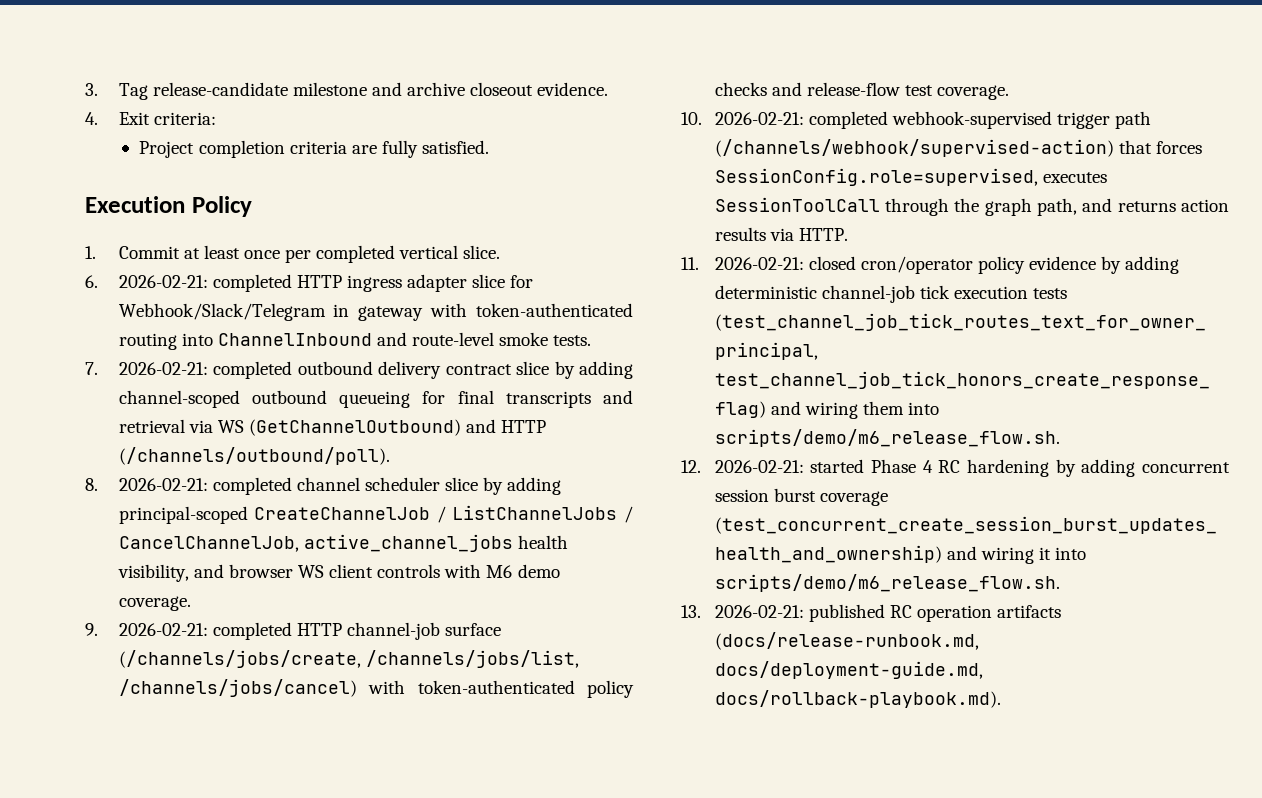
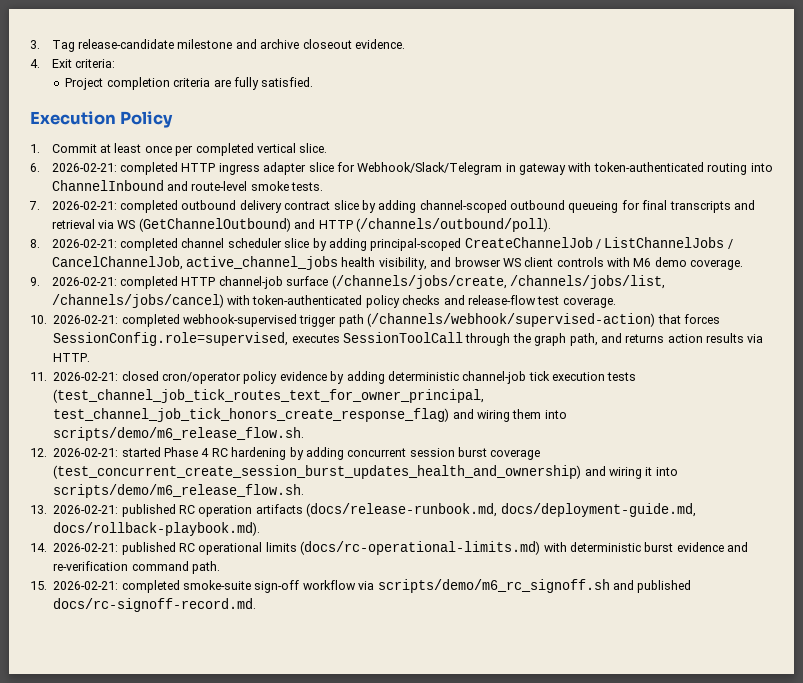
(1001, 699) none -> [30,541,748,555] [53,561,220,574] [30,579,692,593] [53,598,257,612] // 14. 2026-02-21: published RC operational limits (docs/rc-operational-limits.md) with deterministic burst evidence and re-verification command path. // 15. 2026-02-21: completed smoke-suite sign-off workflow via scripts/demo/m6_rc_signoff.sh and published docs/rc-signoff-record.md.

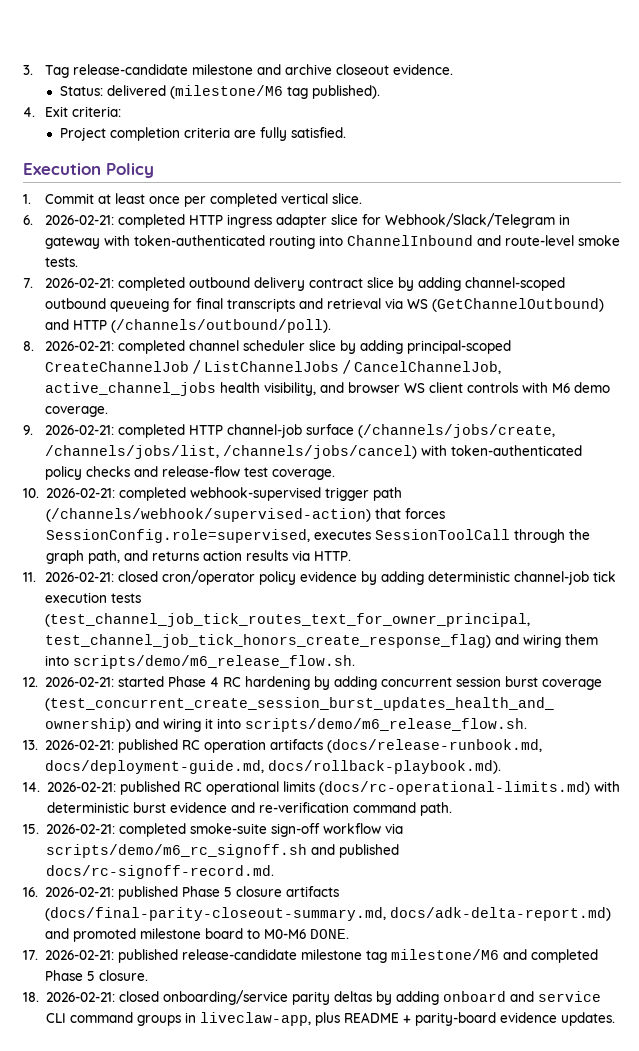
(405, 44) none -> [59,85,380,99] // Status: delivered (milestone/M6 tag published).
(257, 605) none -> [23,886,339,900] [44,907,611,921] [44,928,349,942] [23,949,598,963] [44,970,148,981] [23,990,601,1005] [45,1012,615,1026] // 16. 2026-02-21: published Phase 5 closure artifacts (docs/final-parity-closeout-summary.md, docs/adk-delta-report.md) and promoted milestone board to M0-M6 DONE. // 17. 2026-02-21: published release-candidate milestone tag milestone/M6 and completed Phase 5 closure. // 18. 2026-02-21: closed onboarding/service parity deltas by adding onboard and service CLI command groups in liveclaw-app, plus README + parity-board evidence updates.

